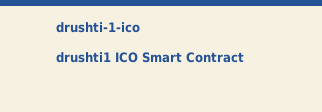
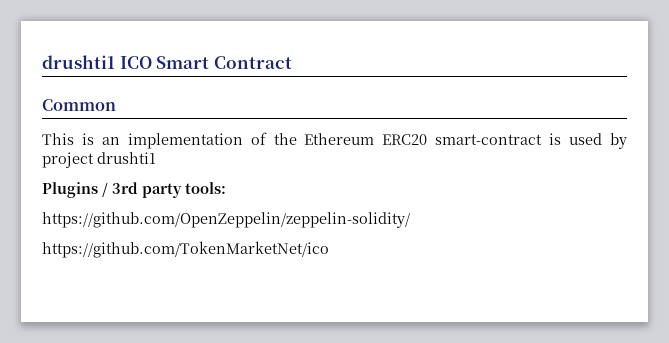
[56,22,140,33] drushti-1-ico // -> (42, 62) none
(244, 57) none -> [42,99,116,111] [42,132,627,149] [42,152,156,168] [42,182,226,198] [42,212,410,228] [42,241,329,258] // Common // This is an implementation of the Ethereum ERC20 smart-contract is used by project drushti1 // Plugins / 3rd party tools: // https://github.com/OpenZeppelin/zeppelin-solidity/ // https://github.com/TokenMarketNet/ico

